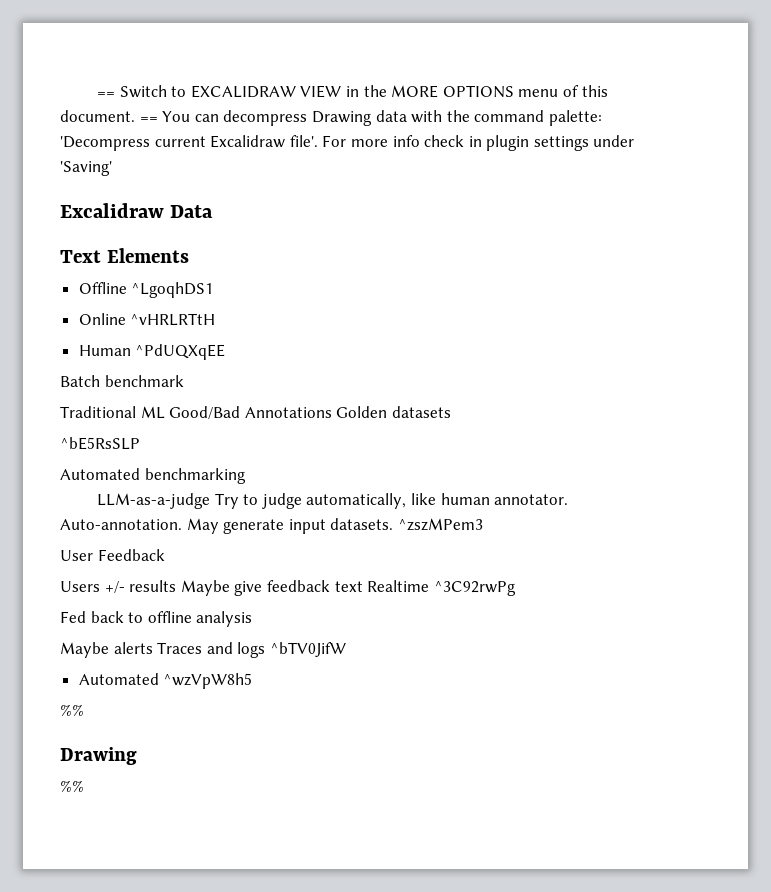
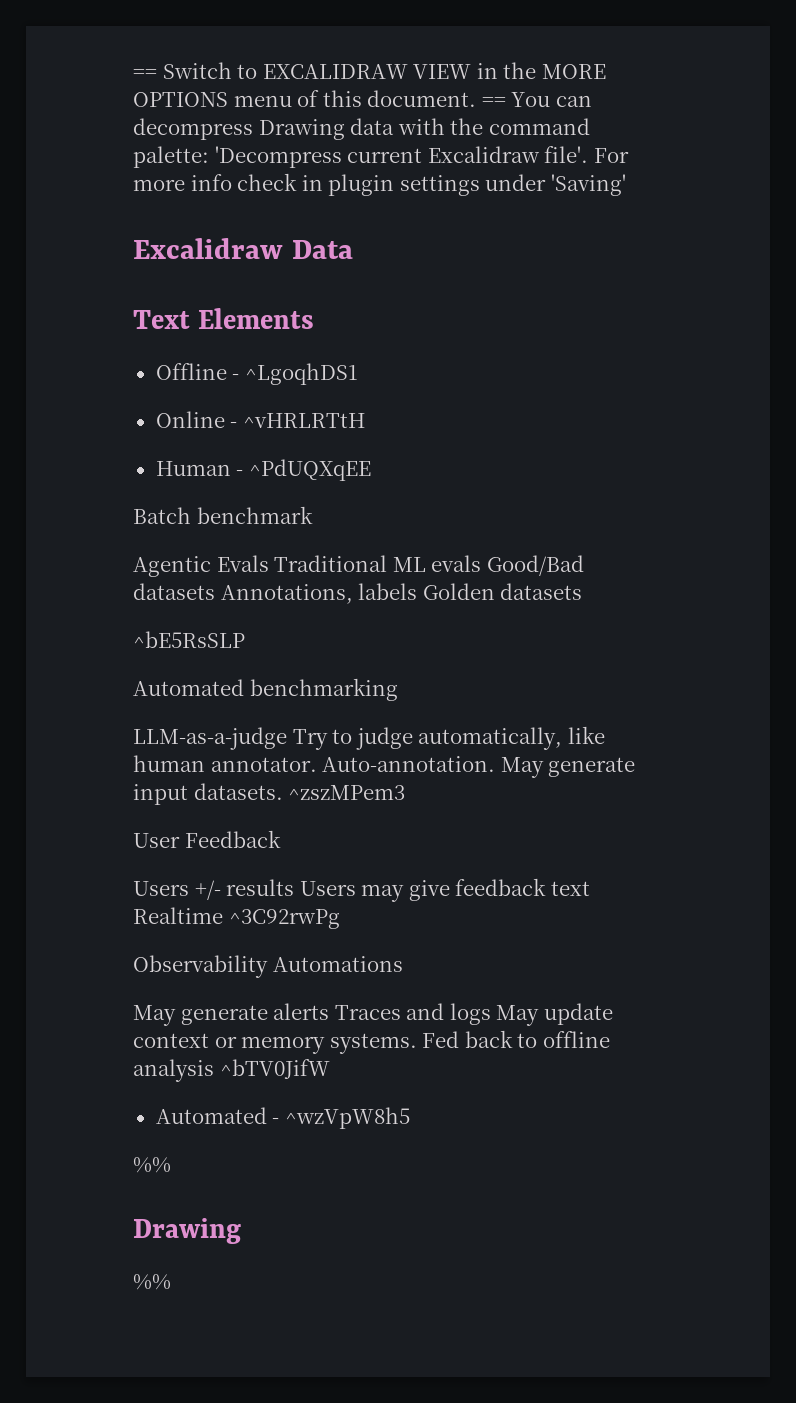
(127, 288) none -> [232,374,240,380] -
(126, 319) none -> [230,422,238,428] -
(131, 350) none -> [236,470,244,476] -
[60,406,332,419] Traditional ML Good/Bad Annotations -> [133,555,584,577] [133,583,418,604] Agentic Evals Traditional ML evals Good/Bad datasets Annotations, labels
[180,580,230,596] Maybe -> [299,881,405,902] Users may
(516, 588) none -> [133,955,403,978] [133,1003,613,1026] [133,1033,417,1054] Observability Automations // May generate alerts Traces and logs May update context or memory systems.
[60,642,266,658] // Maybe alerts Traces and logs -> (214, 1070) none
(159, 679) none -> [272,1118,280,1124] -

